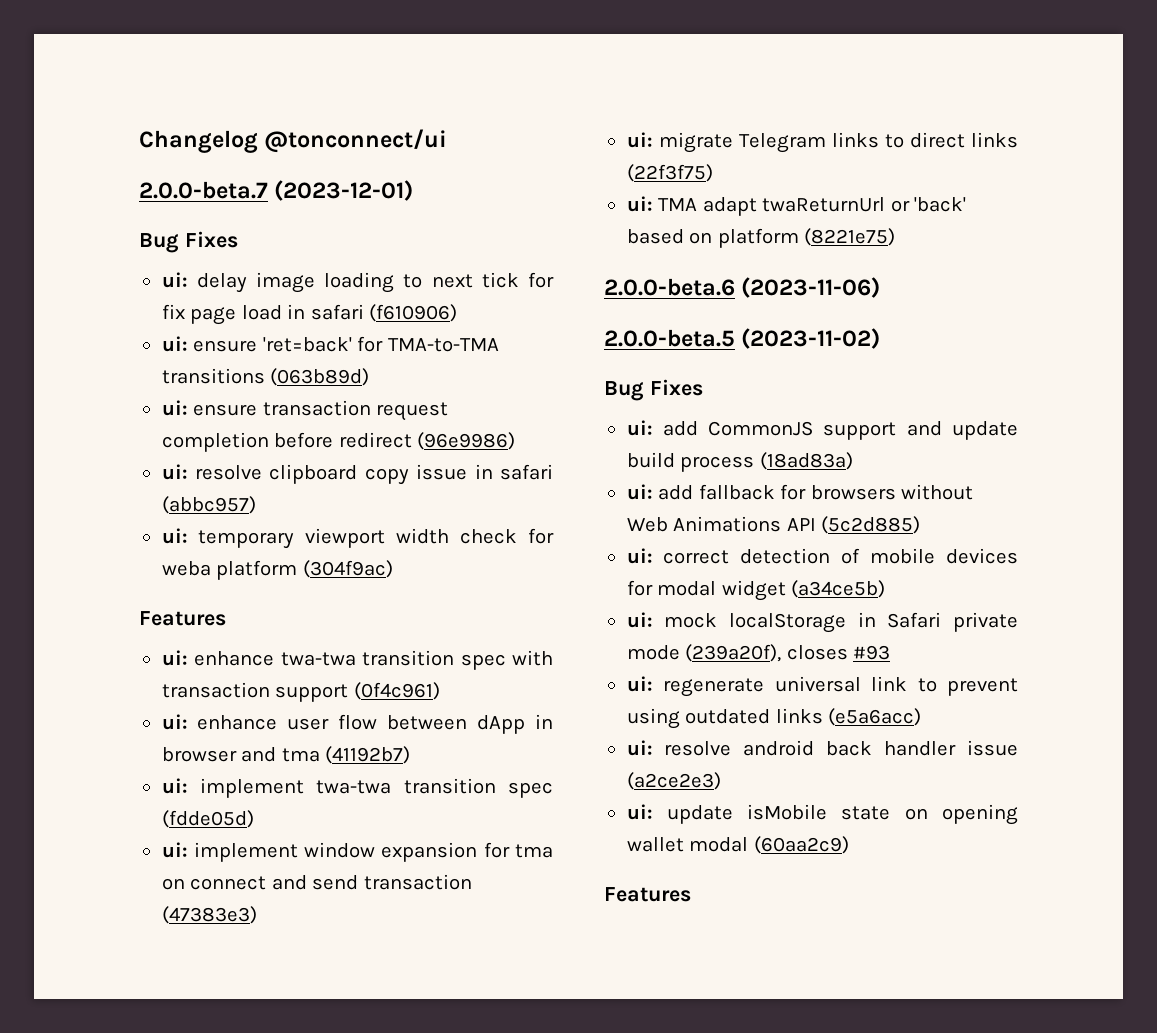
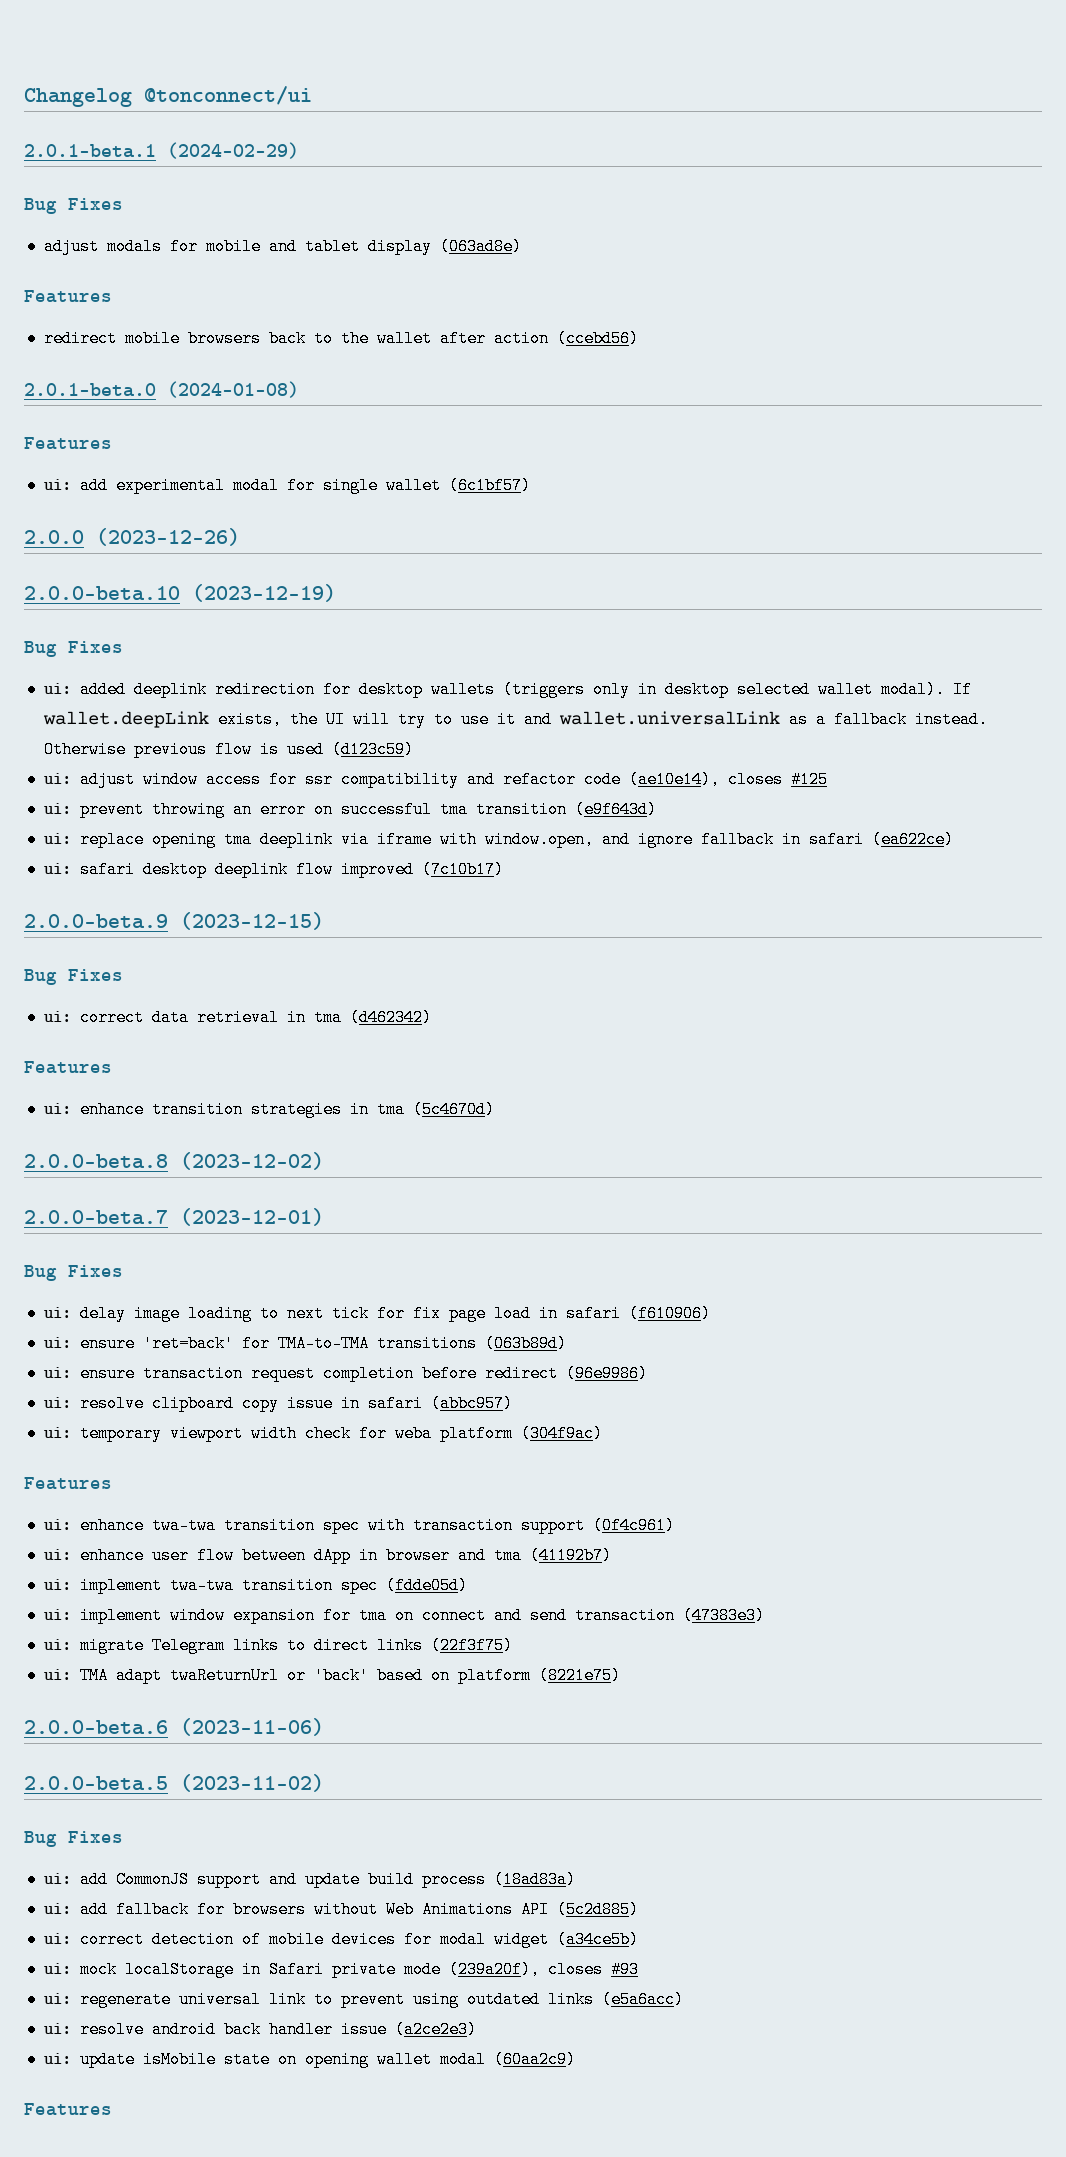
(448, 141) none -> [24,142,299,159] [24,198,123,214] [43,238,522,255] [24,290,112,303] [43,330,639,347] [24,381,299,398] [24,437,112,450] [43,477,531,494] [24,528,240,546] [24,584,336,602] [24,641,123,657] [43,681,972,698] [42,711,988,728] [43,741,414,758] [43,771,828,788] [43,801,657,818] [43,831,954,848] [43,861,504,878] [24,912,324,930] [24,969,123,985] [43,1009,432,1026] [24,1061,112,1074] [43,1101,495,1118] [24,1152,324,1170] // 2.0.1-beta.1 (2024-02-29) // Bug Fixes // adjust modals for mobile and tablet display (063ad8e) // Features // redirect mobile browsers back to the wallet after action (ccebd56) // 2.0.1-beta.0 (2024-01-08) // Features // ui: add experimental modal for single wallet (6c1bf57) // 2.0.0 (2023-12-26) // 2.0.0-beta.10 (2023-12-19) // Bug Fixes // ui: added deeplink redirection for desktop wallets (triggers only in desktop selected wallet modal). If wallet.deepLink exists, the UI will try to use it and wallet.universalLink as a fallback instead. Otherwise previous flow is used (d123c59) // ui: adjust window access for ssr compatibility and refactor code (ae10e14), closes #125 // ui: prevent throwing an error on successful tma transition (e9f643d) // ui: replace opening tma deeplink via iframe with window.open, and ignore fallback in safari (ea622ce) // ui: safari desktop deeplink flow improved (7c10b17) // 2.0.0-beta.9 (2023-12-15) // Bug Fixes // ui: correct data retrieval in tma (d462342) // Features // ui: enhance transition strategies in tma (5c4670d) // 2.0.0-beta.8 (2023-12-02)

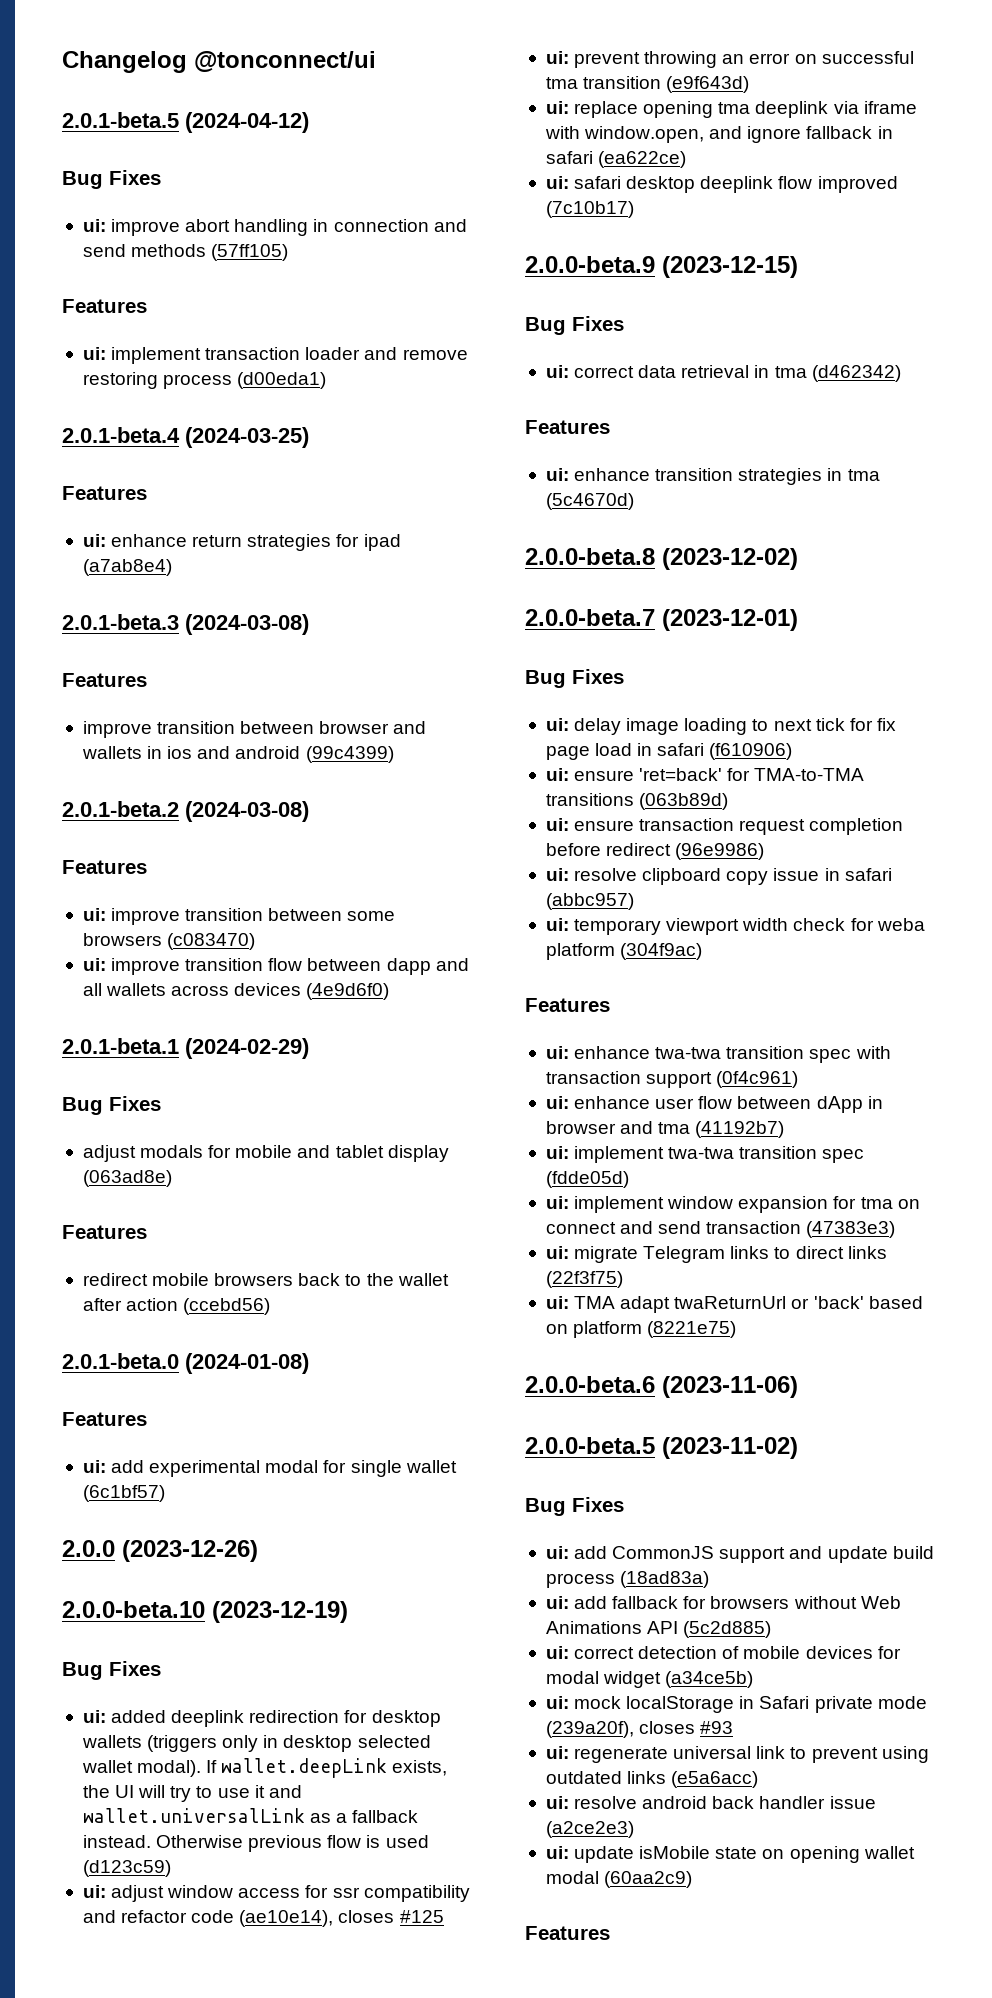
(312, 95) none -> [62,112,309,133] [62,170,161,189] [82,219,467,236] [82,244,289,261] [62,299,147,313] [82,347,468,364] [82,372,327,389] [62,427,309,448] [62,486,147,500] [82,534,401,551] [82,559,172,576] [62,614,309,635] [62,673,147,687] [82,721,427,738] [81,746,394,763] [62,801,309,822] [62,860,147,874] [82,908,396,925] [82,933,256,950] [82,958,469,975] [82,983,390,1000] // 2.0.1-beta.5 (2024-04-12) // Bug Fixes // ui: improve abort handling in connection and send methods (57ff105) // Features // ui: implement transaction loader and remove restoring process (d00eda1) // 2.0.1-beta.4 (2024-03-25) // Features // ui: enhance return strategies for ipad (a7ab8e4) // 2.0.1-beta.3 (2024-03-08) // Features // improve transition between browser and wallets in ios and android (99c4399) // 2.0.1-beta.2 (2024-03-08) // Features // ui: improve transition between some browsers (c083470) // ui: improve transition flow between dapp and all wallets across devices (4e9d6f0)

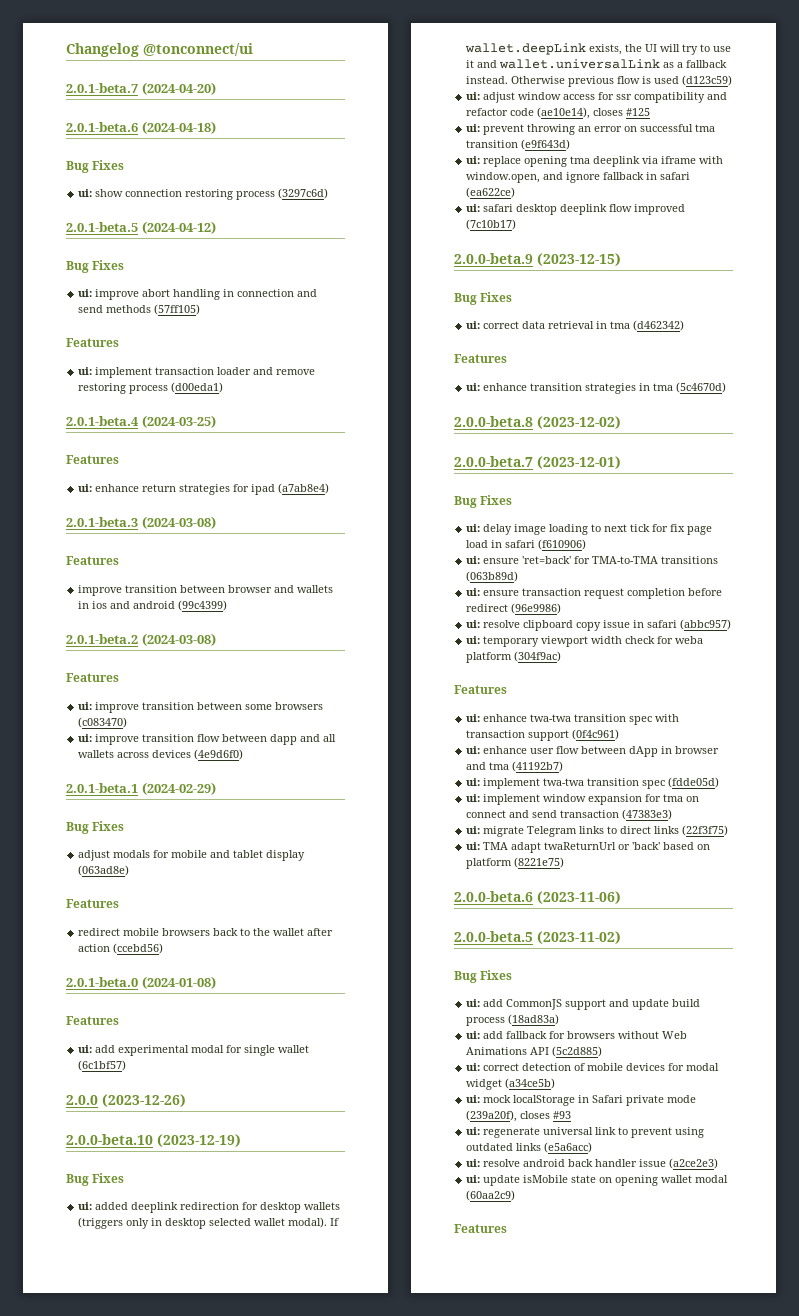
(376, 61) none -> [66,82,216,95] [66,121,216,134] [66,160,125,173] [78,188,329,200] // 2.0.1-beta.7 (2024-04-20) // 2.0.1-beta.6 (2024-04-18) // Bug Fixes // ui: show connection restoring process (3297c6d)

